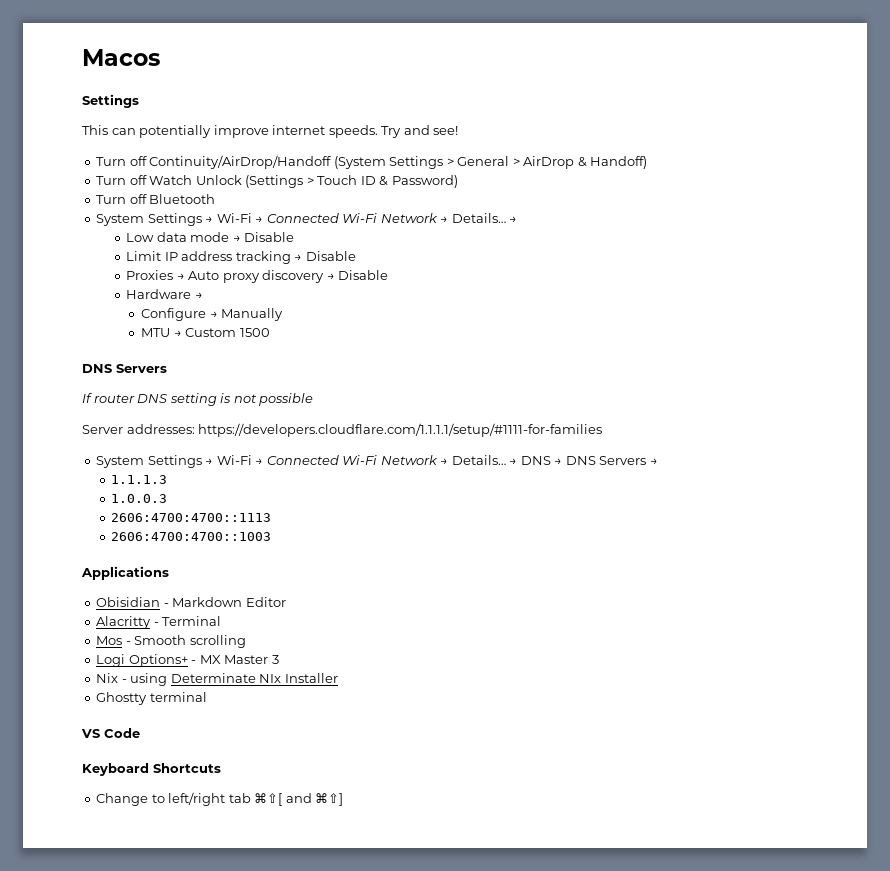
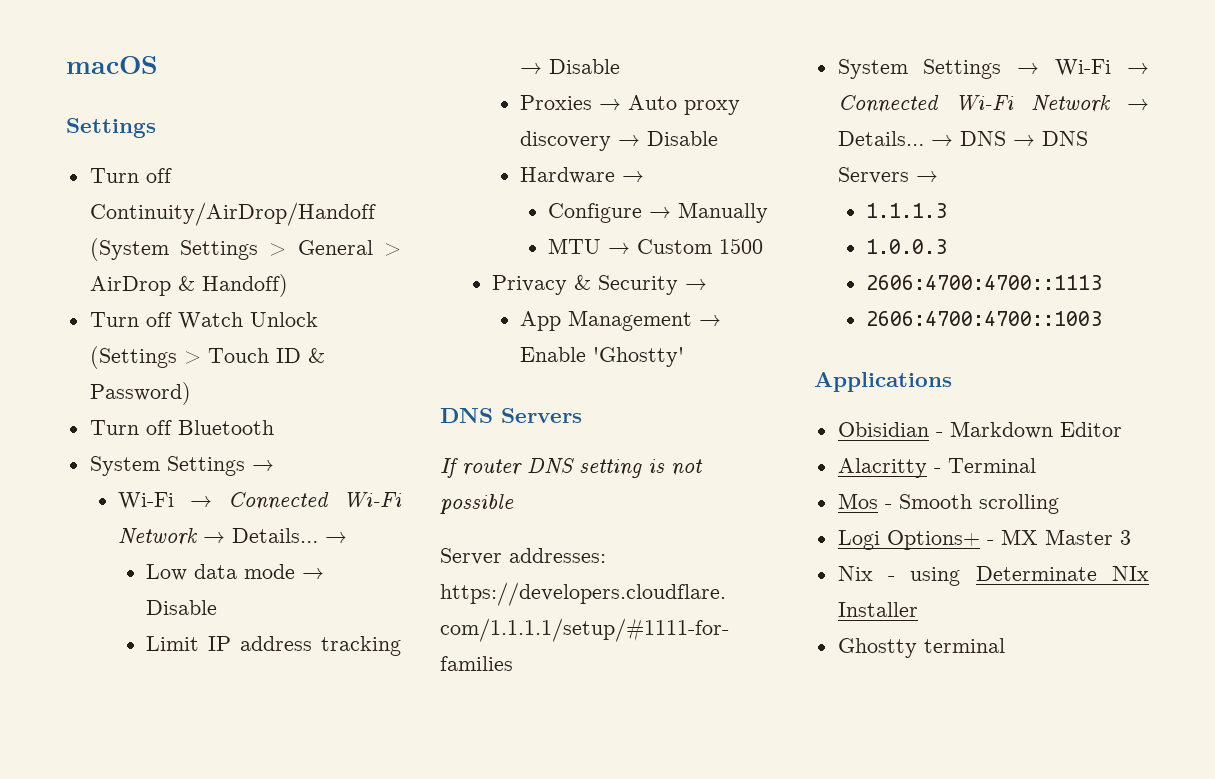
[82,49,160,66] [82,94,139,108] [82,125,459,138] Macos // Settings // This can potentially improve internet speeds. Try and see! -> [66,56,158,74] [66,118,156,138] macOS // Settings
(214, 219) none -> (274, 465) //
(270, 332) none -> [491,275,707,295] [520,310,722,331] [520,347,685,367] // Privacy & Security → // App Management → Enable 'Ghostty'
[81,728,140,738] [82,763,221,776] [96,792,344,806] // VS Code // Keyboard Shortcuts // Change to left/right tab ⌘⇧[ and ⌘⇧] -> (1005, 645) none

